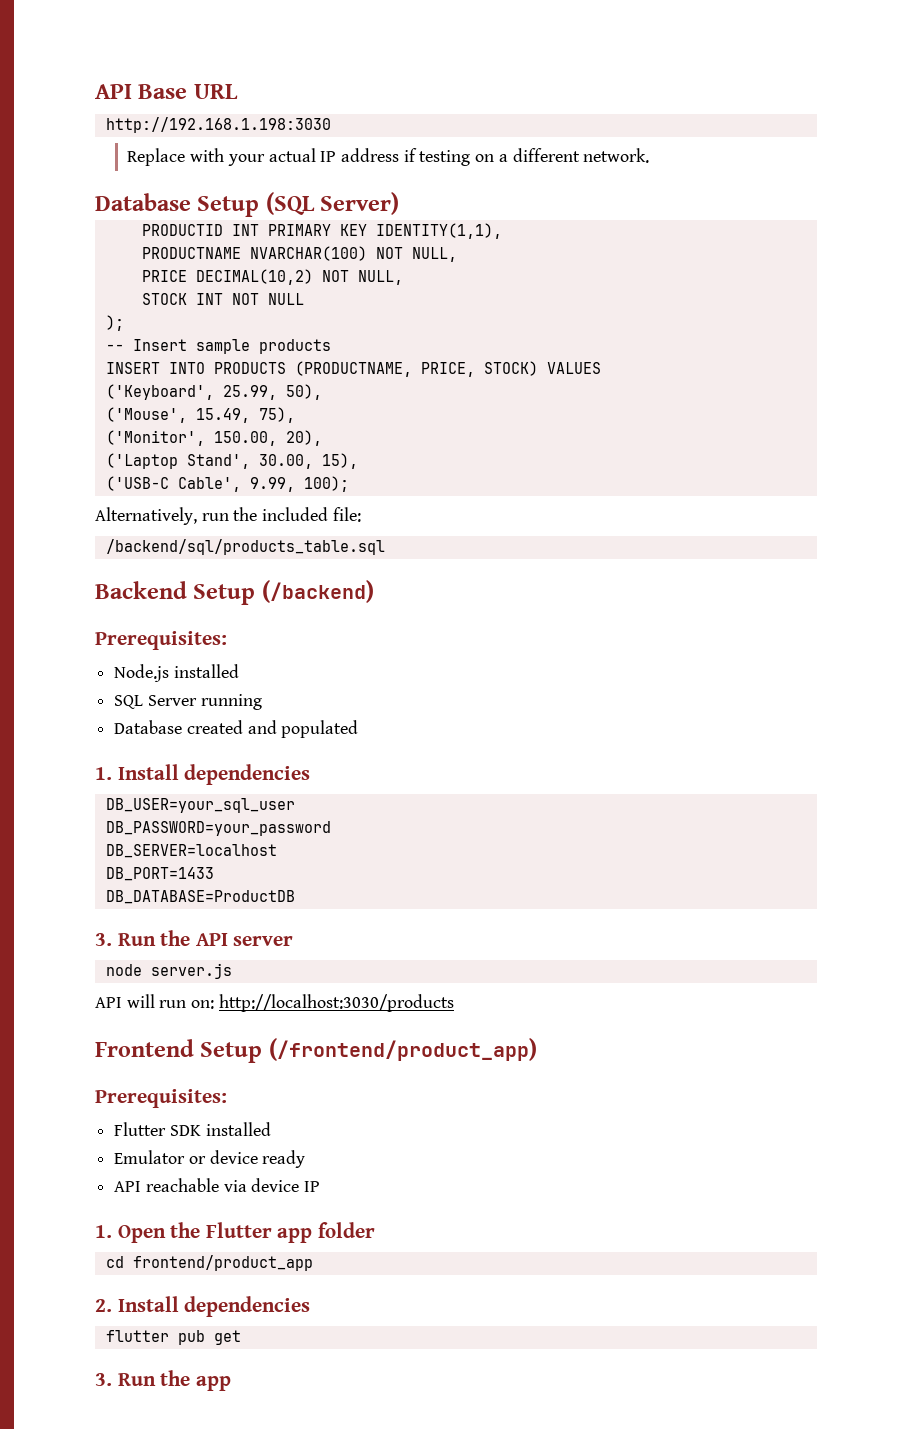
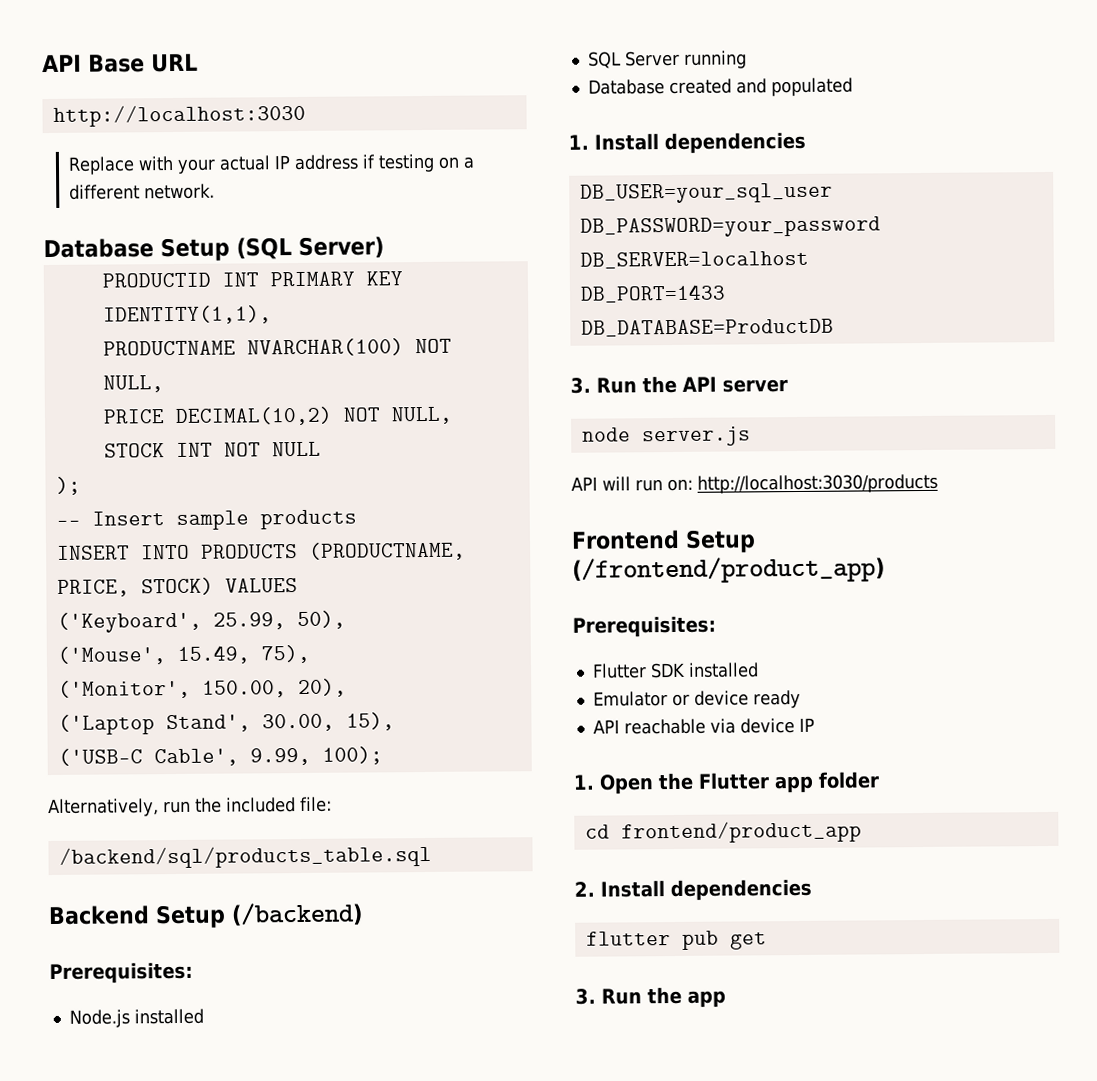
[105,117,331,133] http://192.168.1.198:3030 -> [52,103,306,127] http://localhost:3030

